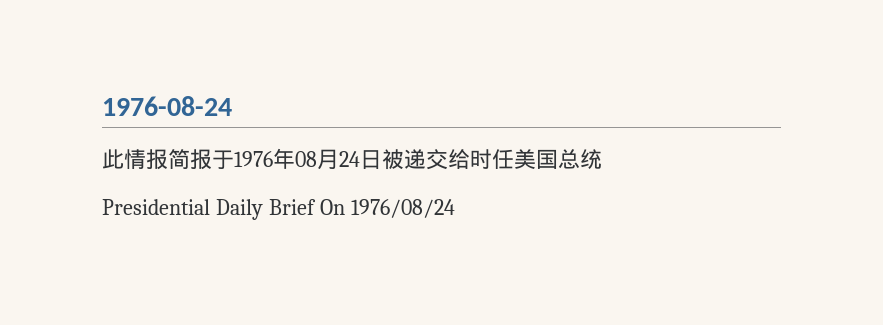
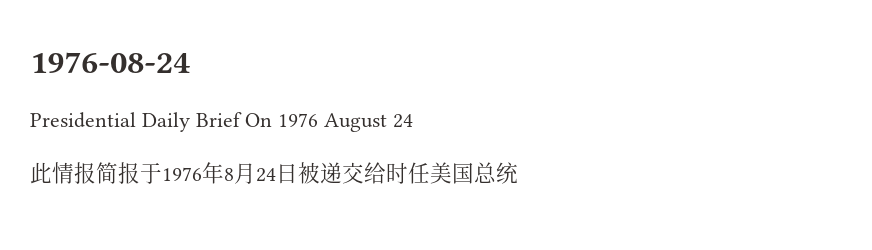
(232, 106) none -> [30,112,413,132] // Presidential Daily Brief On 1976 August 24
[295,151,317,167] 08 -> [224,168,234,181] 8
[102,199,455,220] // Presidential Daily Brief On 1976/08/24 -> (518, 173) none

